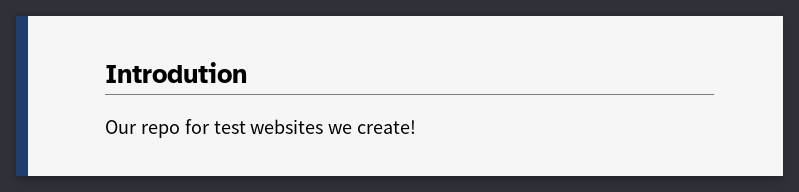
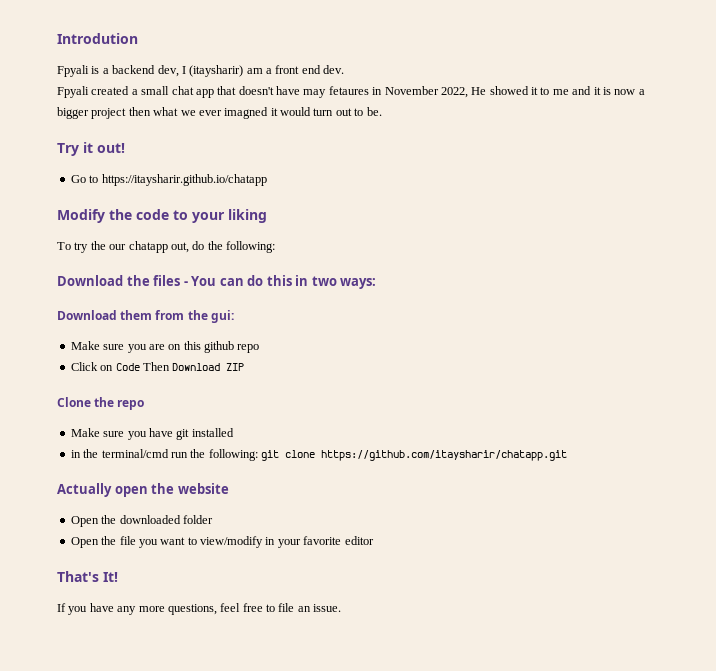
[105,119,417,138] Our repo for test websites we create! -> [57,65,345,77] [57,86,645,98] [57,107,382,119] [57,142,125,156] [70,174,267,186] [57,209,267,223] [57,241,275,253] [57,275,377,289] [57,310,234,323] [70,341,260,353] [70,362,245,371] [57,397,145,410] [70,428,234,440] [70,449,567,461] [57,483,229,497] [70,515,213,527] [70,536,374,548] [57,571,118,582] [57,603,342,615] Fpyali is a backend dev, I (itaysharir) am a front end dev. // Fpyali created a small chat app that doesn't have may fetaures in November 2022, He showed it to me and it is now a bigger project then what we ever imagned it would turn out to be. // Try it out! // Go to https://itaysharir.github.io/chatapp // Modify the code to your liking // To try the our chatapp out, do the following: // Download the files - You can do this in two ways: // Download them from the gui: // Make sure you are on this github repo // Click on Code Then Download ZIP // Clone the repo // Make sure you have git installed // in the terminal/cmd run the following: git clone https://github.com/itaysharir/chatapp.git // Actually open the website // Open the downloaded folder // Open the file you want to view/modify in your favorite editor // That's It! // If you have any more questions, feel free to file an issue.

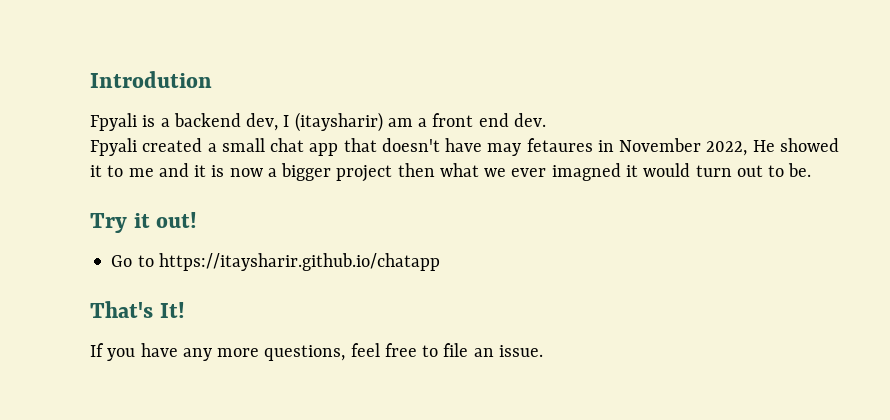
[57,209,267,223] [57,241,275,253] [57,275,377,289] [57,310,234,323] [70,341,260,353] [70,362,245,371] [57,397,145,410] [70,428,234,440] [70,449,567,461] [57,483,229,497] [70,515,213,527] [70,536,374,548] // Modify the code to your liking // To try the our chatapp out, do the following: // Download the files - You can do this in two ways: // Download them from the gui: // Make sure you are on this github repo // Click on Code Then Download ZIP // Clone the repo // Make sure you have git installed // in the terminal/cmd run the following: git clone https://github.com/itaysharir/chatapp.git // Actually open the website // Open the downloaded folder // Open the file you want to view/modify in your favorite editor -> (440, 262) none

